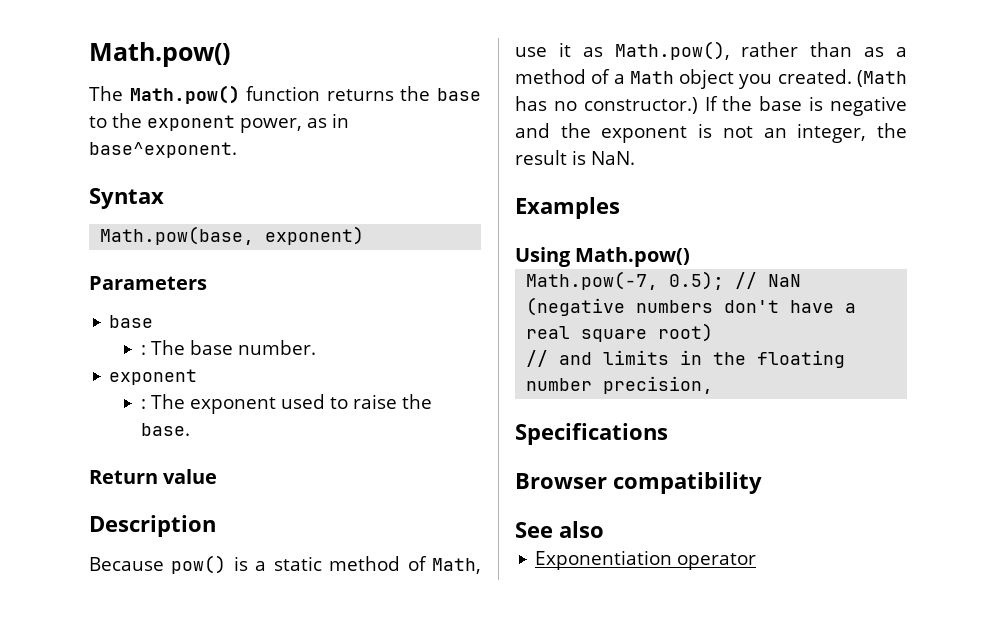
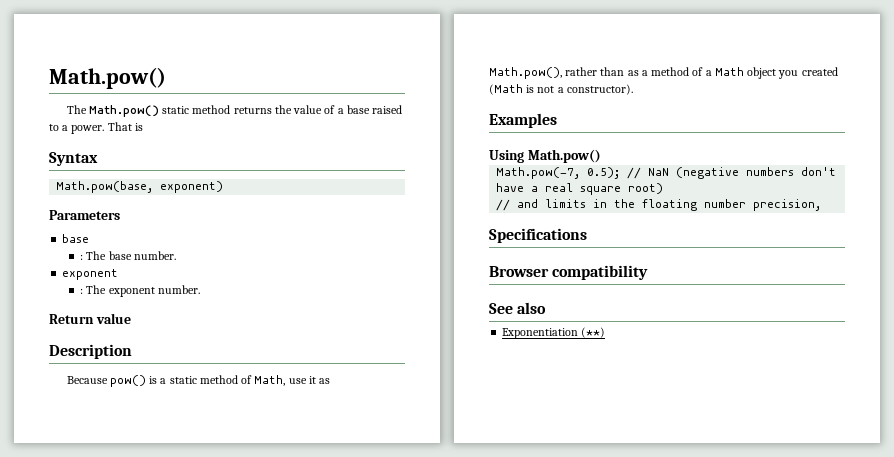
[246,86,481,101] [89,113,349,133] [89,142,237,158] function returns the base to the exponent power, as in base^exponent. -> [162,105,403,114] [49,122,143,134] static method returns the value of a base raised to a power. That is
[280,394,432,409] [140,423,190,436] used to raise the base. -> [157,285,200,294] number.
[777,69,907,87] [515,96,907,116] [515,123,907,143] [515,150,635,165] created. (Math has no constructor.) If the base is negative and the exponent is not an integer, the result is NaN. -> [801,67,838,76] [489,84,633,95] created (Math is not a constructor).
[677,553,757,570] operator -> [581,327,606,338] (**)

